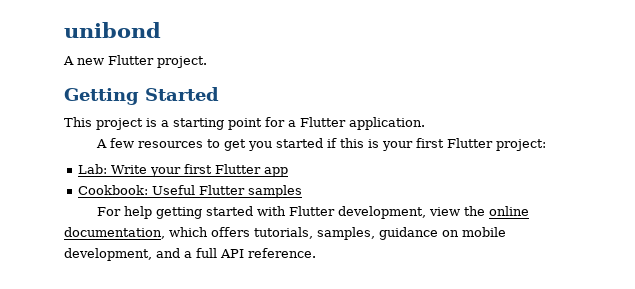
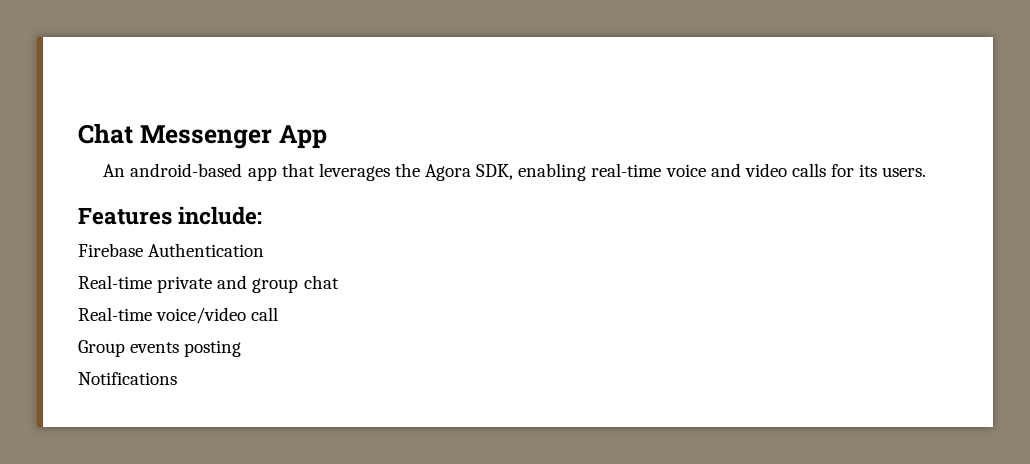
[64,22,161,38] [63,55,207,68] [64,87,219,105] [64,117,425,130] [95,138,546,151] [78,164,289,177] [78,185,303,198] [96,206,529,219] [64,227,506,240] [64,248,316,261] unibond // A new Flutter project. // Getting Started // This project is a starting point for a Flutter application. // A few resources to get you started if this is your first Flutter project: // Lab: Write your first Flutter app // Cookbook: Useful Flutter samples // For help getting started with Flutter development, view the online documentation, which offers tutorials, samples, guidance on mobile development, and a full API reference. -> [78,123,327,149] [103,163,927,181] [78,206,263,225] [78,243,265,257] [78,275,339,293] [78,307,279,324] [78,340,242,357] [78,372,177,385] Chat Messenger App // An android-based app that leverages the Agora SDK, enabling real-time voice and video calls for its users. // Features include: // Firebase Authentication // Real-time private and group chat // Real-time voice/video call // Group events posting // Notifications

